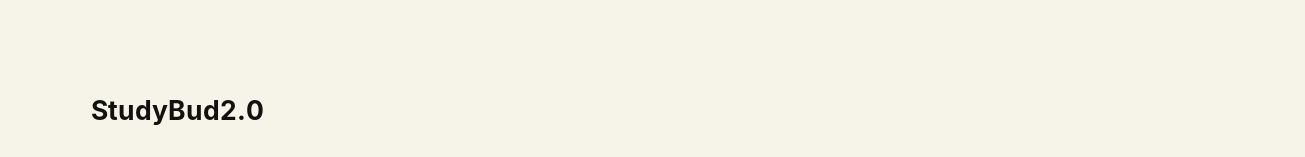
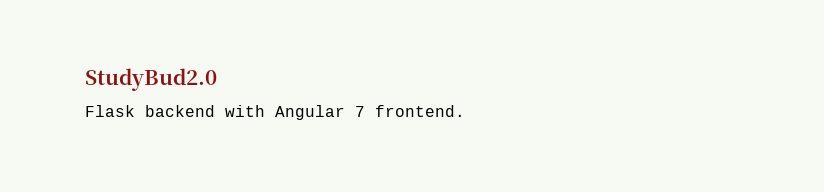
(264, 113) none -> [85,105,465,120] // Flask backend with Angular 7 frontend.

